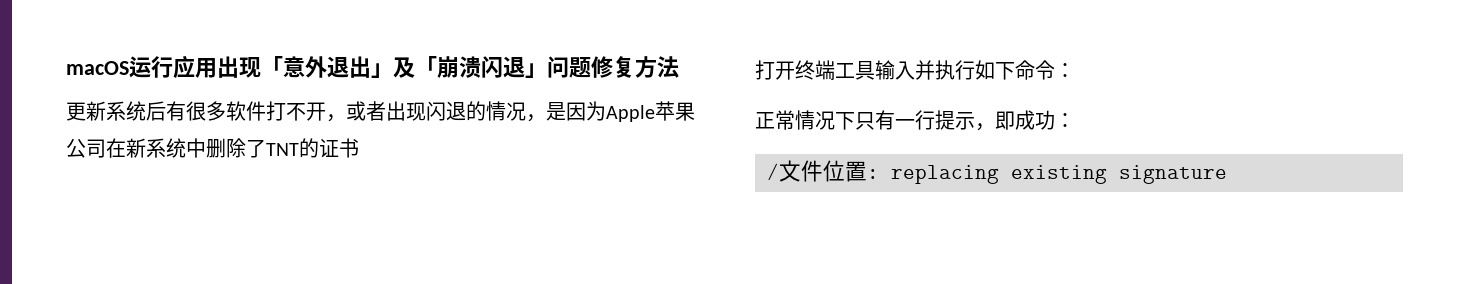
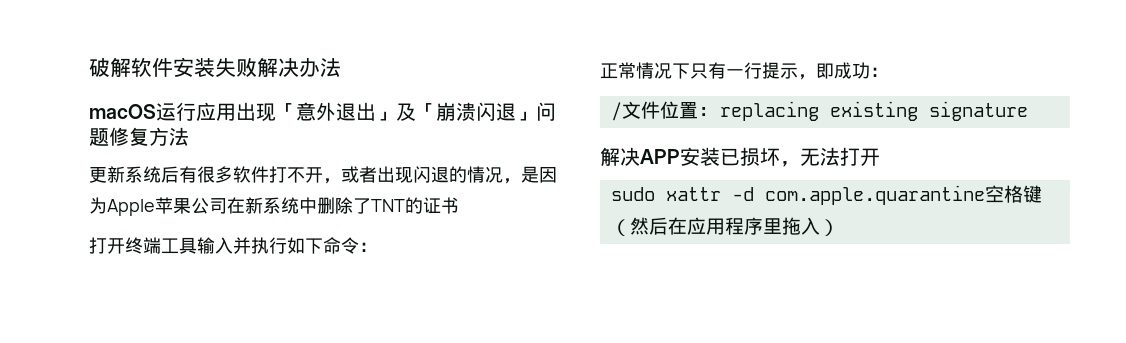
(66, 68) none -> [89,57,341,78] 破解软件安装失败解决办法 //
(1227, 174) none -> [600,147,880,167] [610,185,1042,205] [610,217,839,236] // 解决APP安装已损坏，无法打开 // sudo xattr -d com.apple.quarantine空格键（然后在应用程序里拖入）

